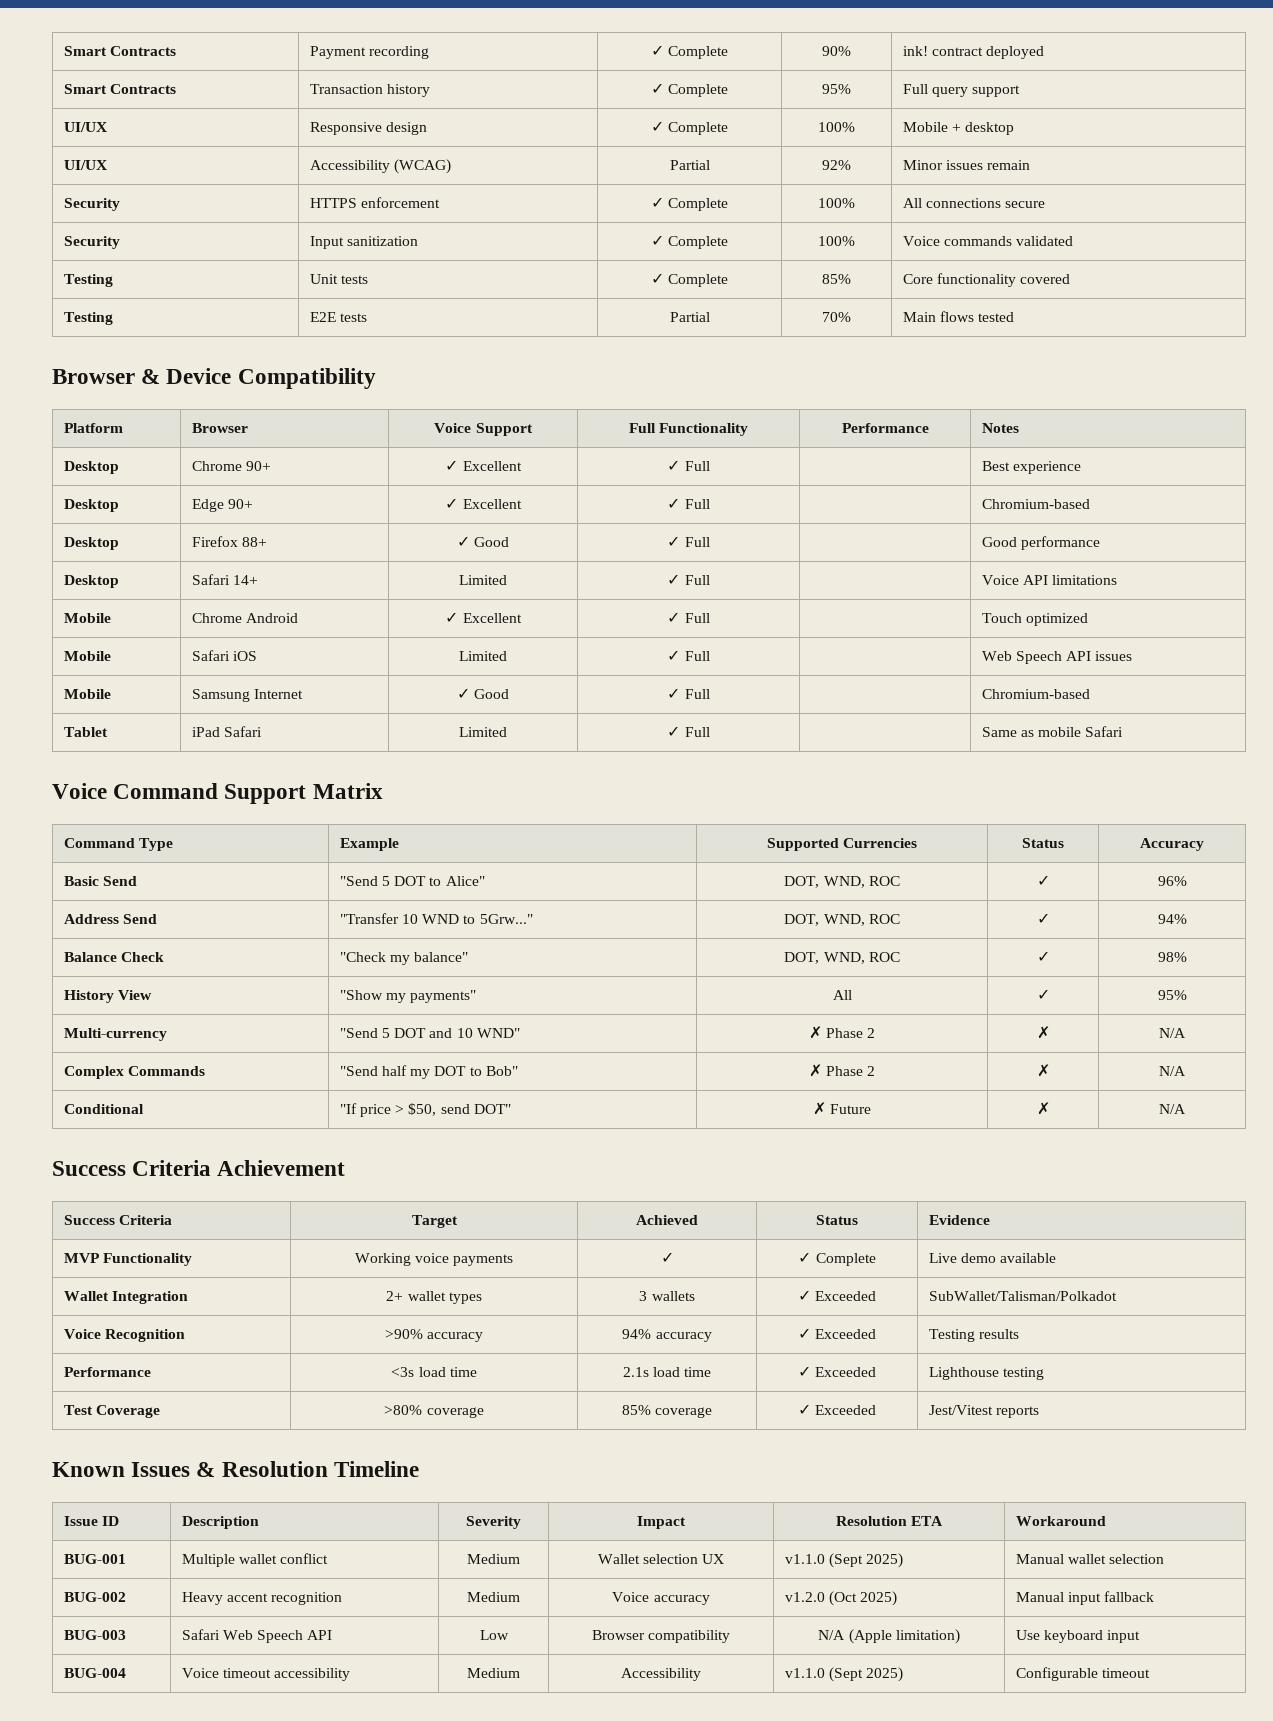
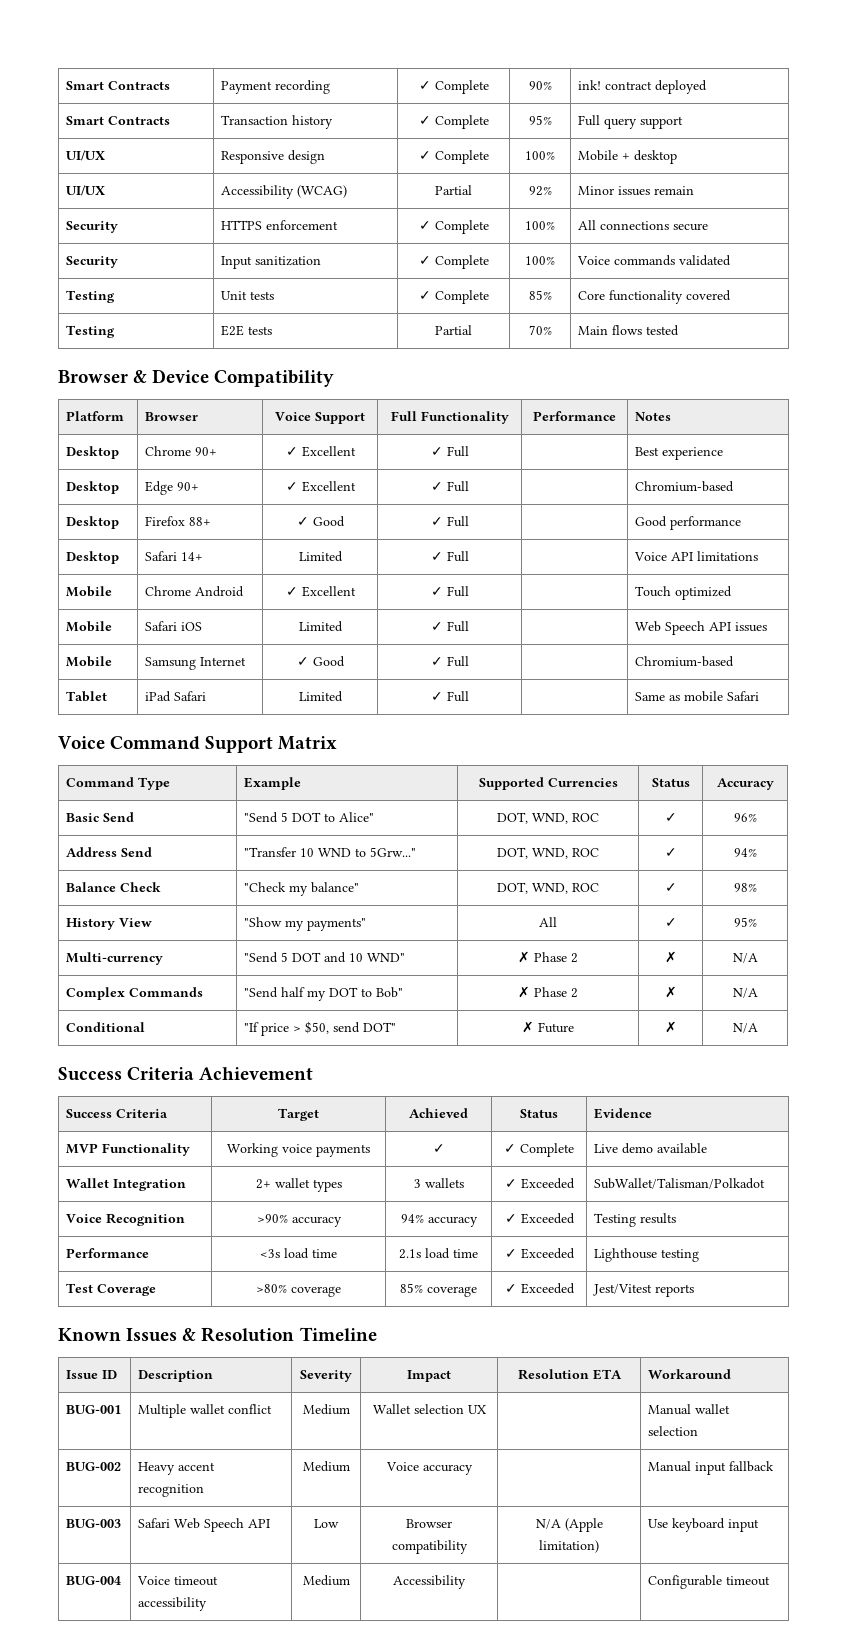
[784,1553,904,1568] v1.1.0 (Sept 2025) -> (487, 1409) none
[784,1591,898,1606] v1.2.0 (Oct 2025) -> (473, 1469) none
[784,1667,904,1682] v1.1.0 (Sept 2025) -> (466, 1582) none

